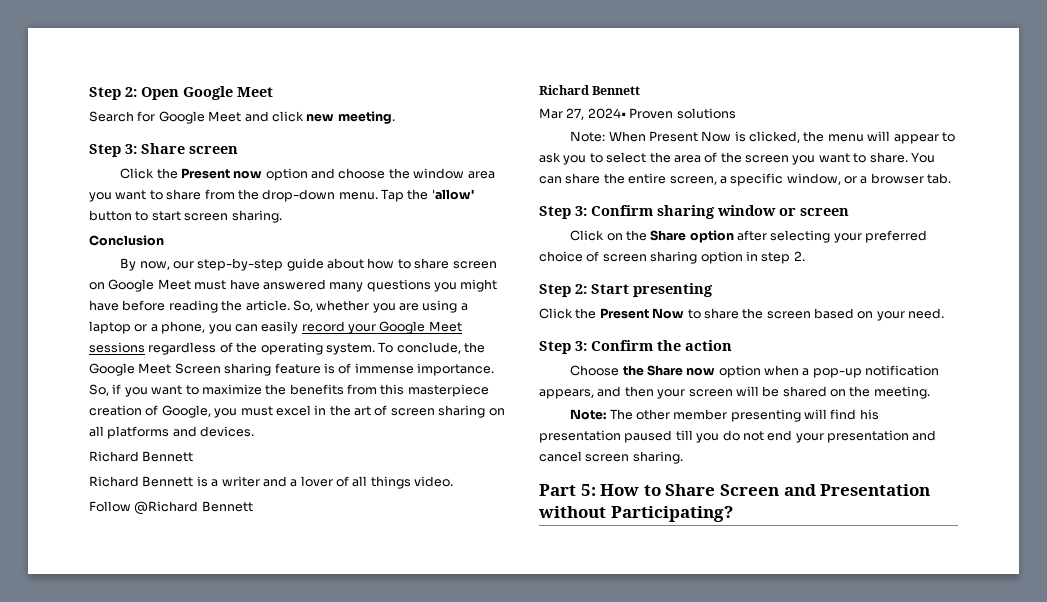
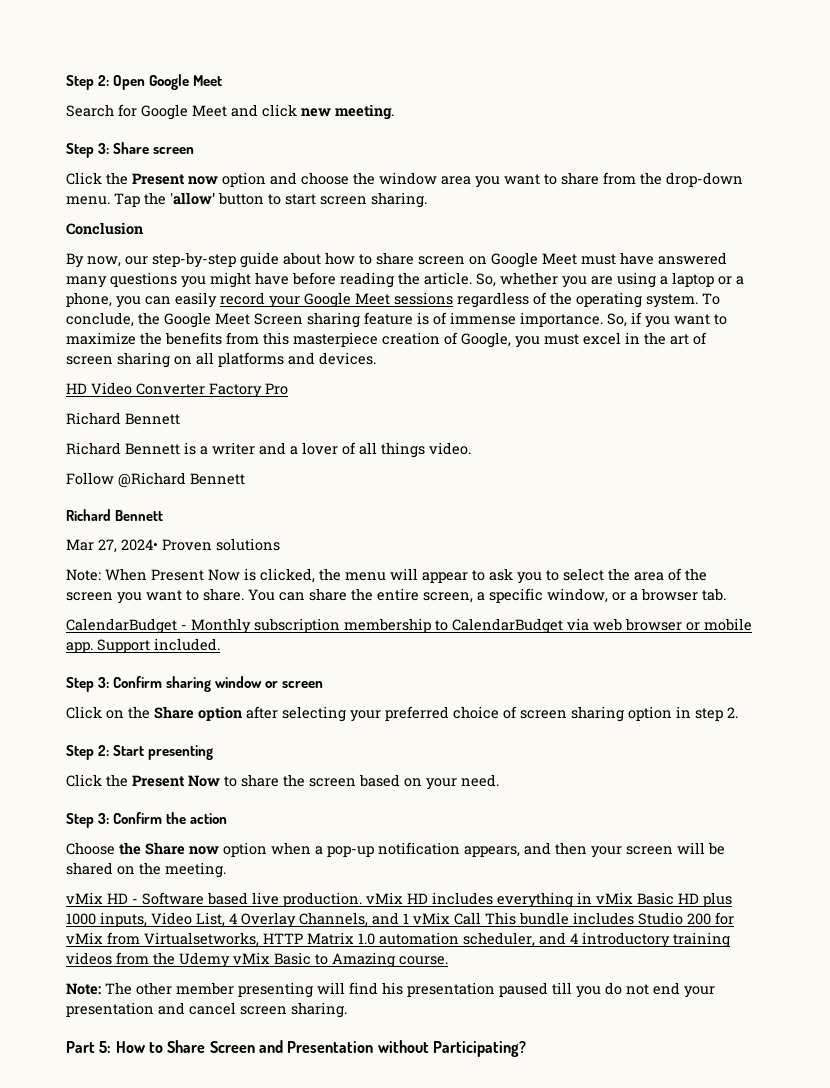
(255, 431) none -> [66,382,288,398] // HD Video Converter Factory Pro
(952, 178) none -> [66,618,752,634] [66,638,220,653] // CalendarBudget - Monthly subscription membership to CalendarBudget via web browser or mobile app. Support included.
(930, 392) none -> [66,892,732,908] [66,912,734,928] [66,932,730,948] [66,952,448,968] // vMix HD - Software based live production. vMix HD includes everything in vMix Basic HD plus 1000 inputs, Video List, 4 Overlay Channels, and 1 vMix Call This bundle includes Studio 200 for vMix from Virtualsetworks, HTTP Matrix 1.0 automation scheduler, and 4 introductory training videos from the Udemy vMix Basic to Amazing course.

